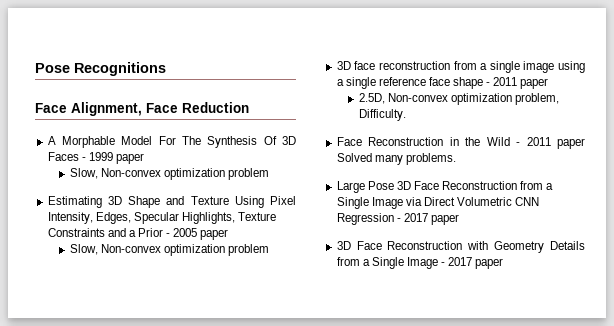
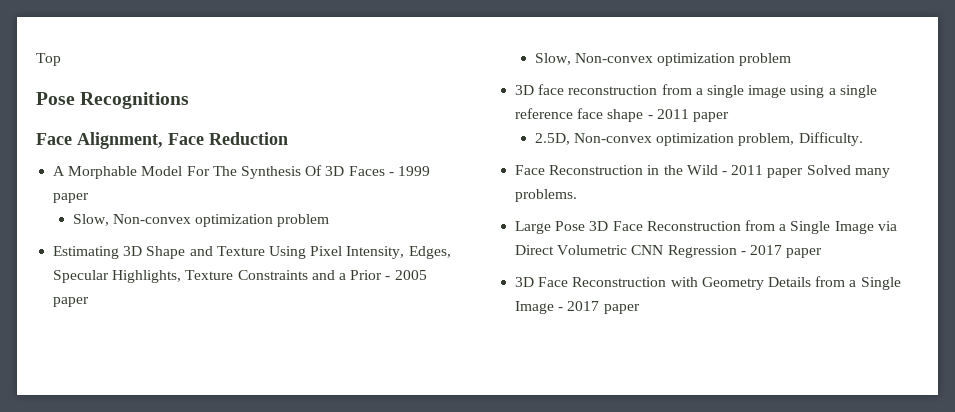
(35, 68) none -> [36,53,61,66] Top //

